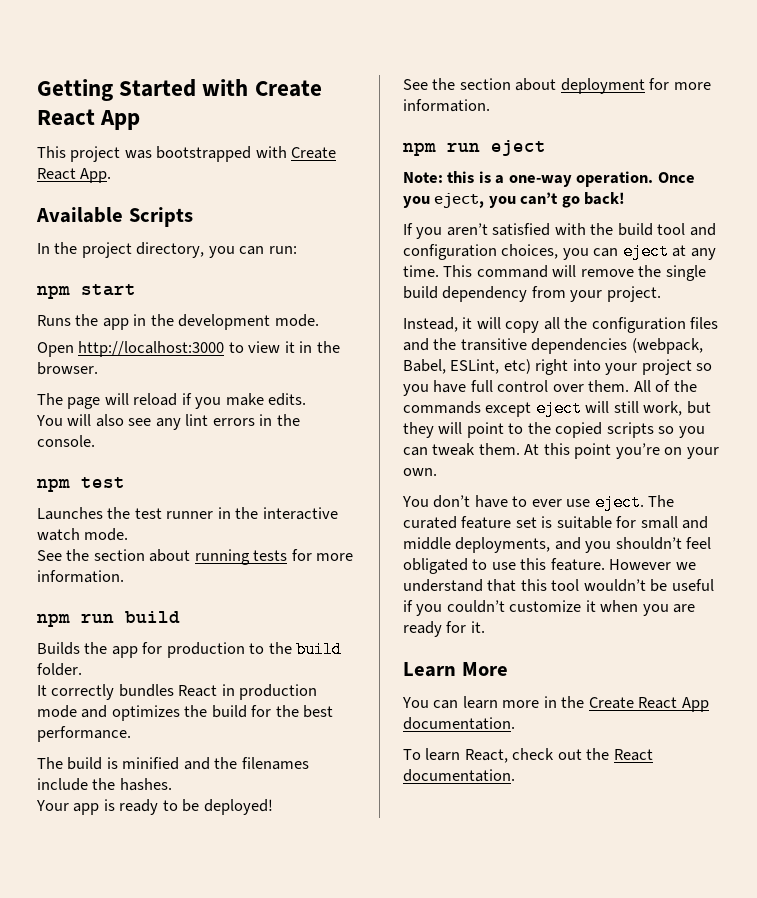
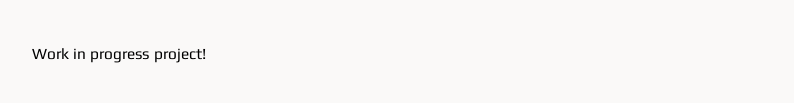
[37,79,322,101] [37,109,141,130] [37,146,337,162] [37,168,112,183] [36,207,193,227] [37,242,297,258] [37,284,136,299] [37,314,319,330] [37,341,340,357] [37,362,98,375] [37,393,307,409] [36,414,300,430] [37,435,95,447] [37,477,125,492] [37,507,338,520] [37,528,129,541] [37,549,354,565] [37,570,124,583] [37,611,180,627] [37,641,343,658] [37,663,82,676] [37,684,318,700] [37,705,334,721] [37,726,131,742] [37,757,309,770] [37,778,172,791] [36,799,273,815] [403,78,711,94] [403,99,490,112] [403,140,546,156] [403,171,695,187] [403,192,626,208] [403,223,716,239] [403,243,716,260] [403,265,706,281] [403,286,661,302] [403,317,719,333] [403,338,703,354] [403,359,713,375] [403,380,697,396] [403,400,711,417] [403,422,705,438] [403,443,719,459] [403,468,437,476] [402,494,675,511] [403,516,709,529] [403,537,712,553] [403,558,696,574] [403,579,714,592] [403,600,696,616] [403,621,485,637] [403,662,508,677] [402,696,709,712] [403,717,515,730] [403,748,653,763] [403,769,515,782] Getting Started with Create React App // This project was bootstrapped with Create React App. // Available Scripts // In the project directory, you can run: // npm start // Runs the app in the development mode. // Open http://localhost:3000 to view it in the browser. // The page will reload if you make edits. // You will also see any lint errors in the console. // npm test // Launches the test runner in the interactive watch mode. // See the section about running tests for more information. // npm run build // Builds the app for production to the build folder. // It correctly bundles React in production mode and optimizes the build for the best performance. // The build is minified and the filenames include the hashes. // Your app is ready to be deployed! // See the section about deployment for more information. // npm run eject // Note: this is a one-way operation. Once you eject, you can’t go back! // If you aren’t satisfied with the build tool and configuration choices, you can eject at any time. This command will remove the single build dependency from your project. // Instead, it will copy all the configuration files and the transitive dependencies (webpack, Babel, ESLint, etc) right into your project so you have full control over them. All of the commands except eject will still work, but they will point to the copied scripts so you can tweak them. At this point you’re on your own. // You don’t have to ever use eject. The curated feature set is suitable for small and middle deployments, and you shouldn’t feel obligated to use this feature. However we understand that this tool wouldn’t be useful if you couldn’t customize it when you are ready for it. // Learn More // You can learn more in the Create React App documentation. // To learn React, check out the React documentation. -> [32,48,206,63] Work in progress project!

